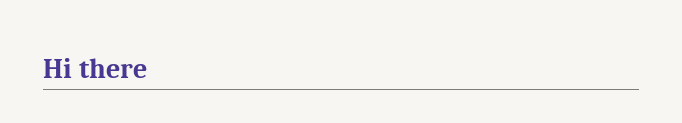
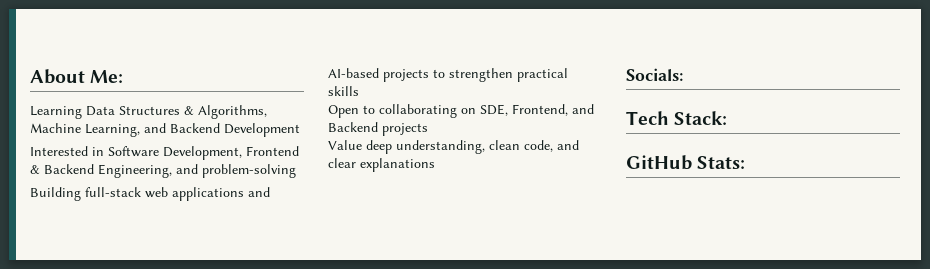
[43,58,148,78] Hi there -> [30,69,124,84] [30,105,267,119] [30,123,300,137] [30,146,299,160] [30,164,296,178] [30,187,270,201] [328,68,568,82] [328,86,359,96] [328,104,594,118] [328,122,428,136] [328,140,579,154] [328,158,435,172] [626,68,683,81] [626,111,728,125] [626,155,746,170] About Me: // Learning Data Structures & Algorithms, Machine Learning, and Backend Development // Interested in Software Development, Frontend & Backend Engineering, and problem-solving // Building full-stack web applications and AI-based projects to strengthen practical skills // Open to collaborating on SDE, Frontend, and Backend projects // Value deep understanding, clean code, and clear explanations // Socials: // Tech Stack: // GitHub Stats:

